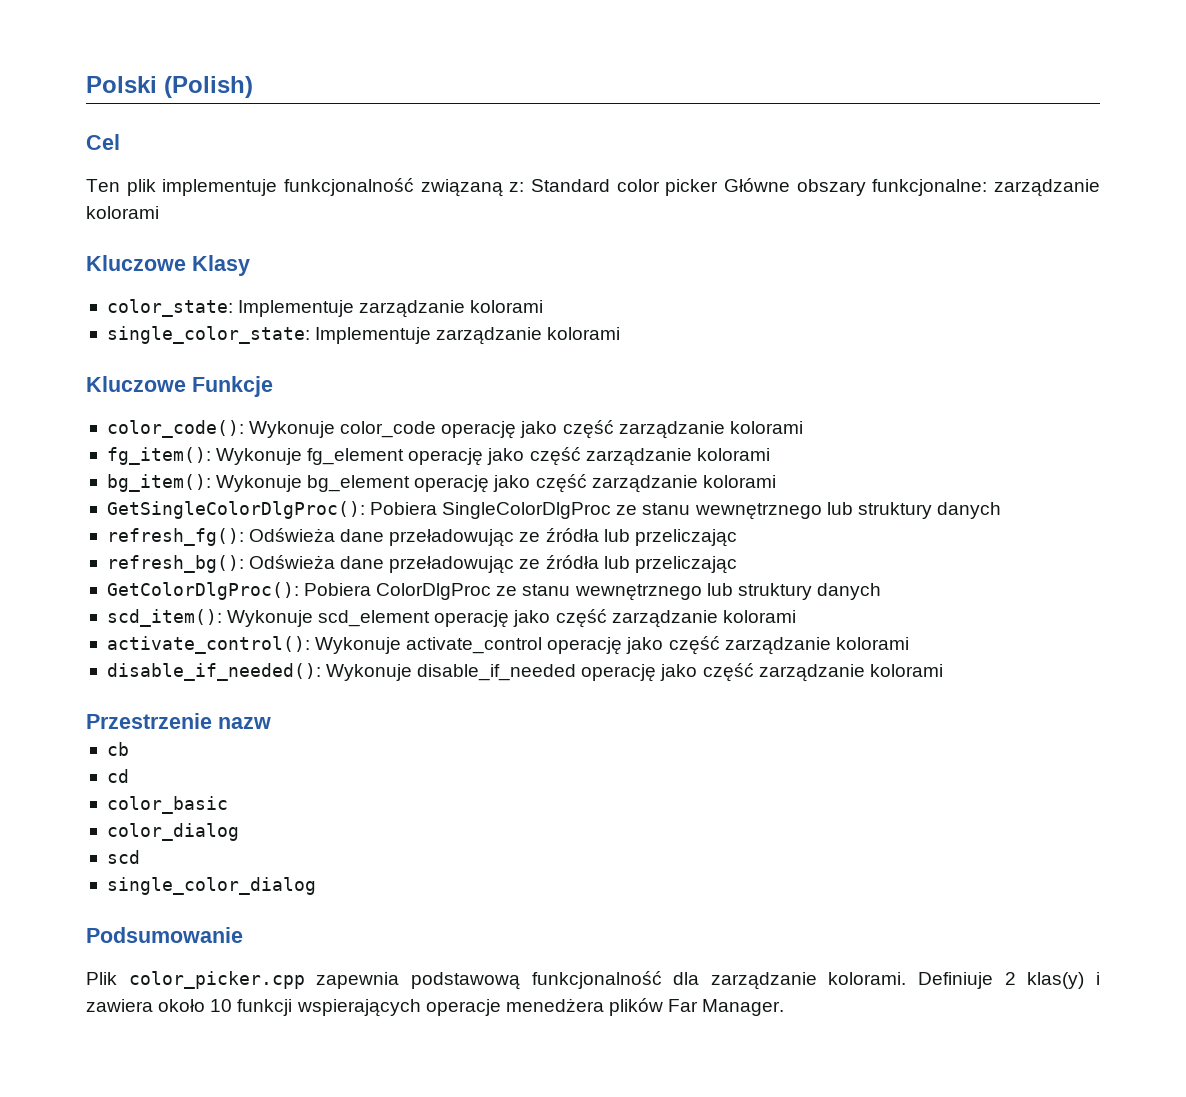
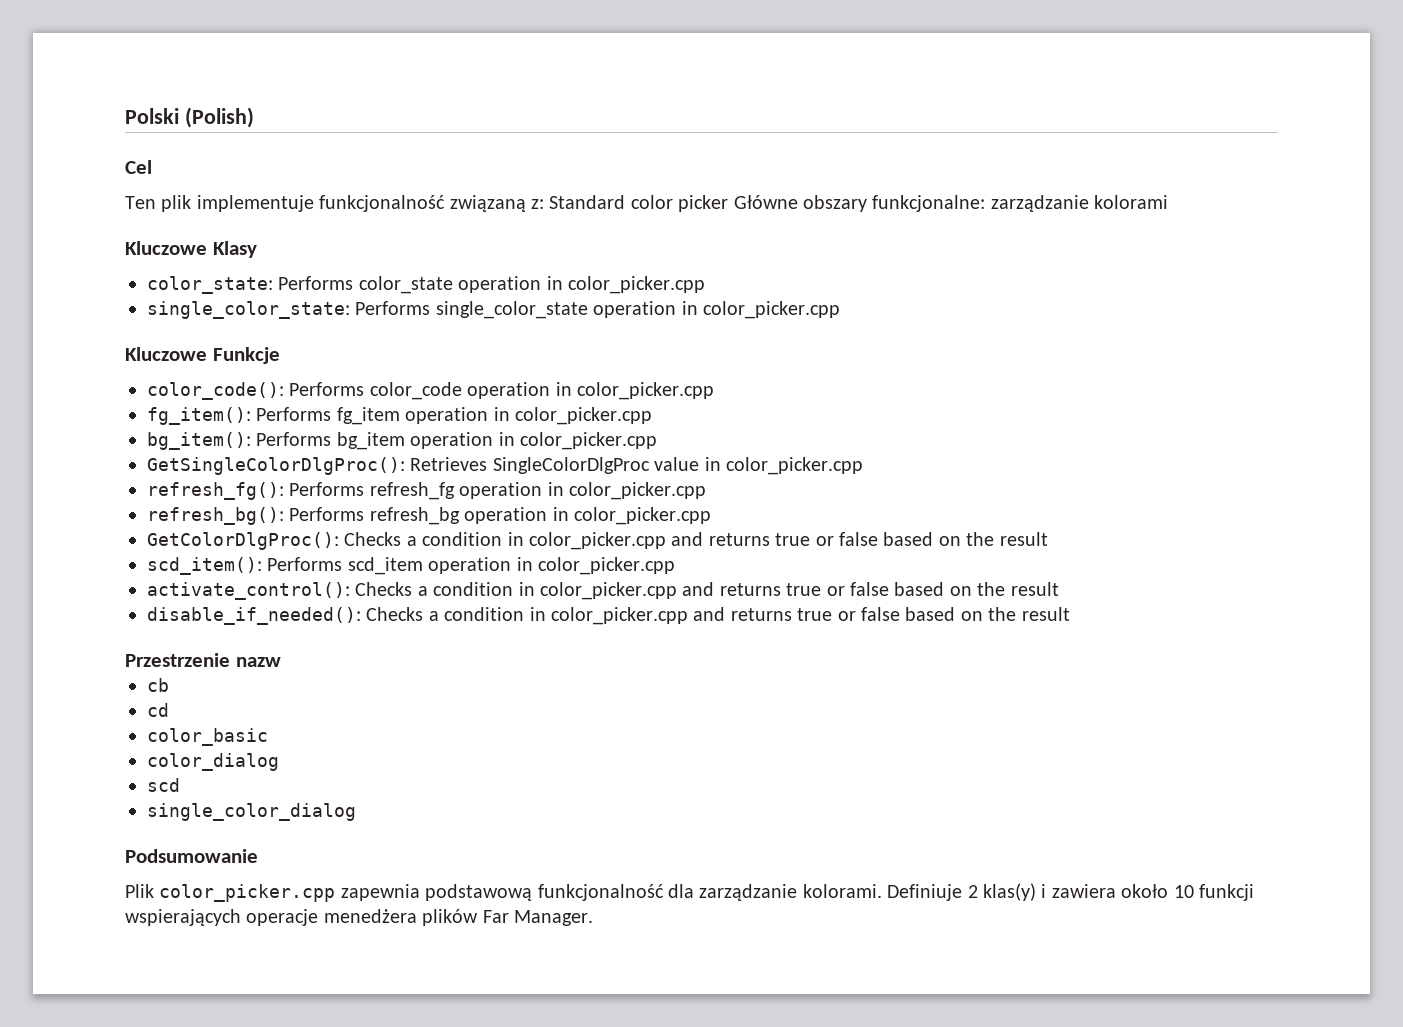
[238,300,544,318] [106,326,621,345] [86,376,273,397] [106,420,803,439] [106,447,770,466] [106,474,776,493] [106,501,1001,520] [106,528,737,547] [106,555,737,574] [106,582,881,601] [106,609,796,628] [106,636,909,655] [106,663,943,682] Implementuje zarządzanie kolorami // single_color_state: Implementuje zarządzanie kolorami // Kluczowe Funkcje // color_code(): Wykonuje color_code operację jako część zarządzanie kolorami // fg_item(): Wykonuje fg_element operację jako część zarządzanie kolorami // bg_item(): Wykonuje bg_element operację jako część zarządzanie kolorami // GetSingleColorDlgProc(): Pobiera SingleColorDlgProc ze stanu wewnętrznego lub struktury danych // refresh_fg(): Odświeża dane przeładowując ze źródła lub przeliczając // refresh_bg(): Odświeża dane przeładowując ze źródła lub przeliczając // GetColorDlgProc(): Pobiera ColorDlgProc ze stanu wewnętrznego lub struktury danych // scd_item(): Wykonuje scd_element operację jako część zarządzanie kolorami // activate_control(): Wykonuje activate_control operację jako część zarządzanie kolorami // disable_if_needed(): Wykonuje disable_if_needed operację jako część zarządzanie kolorami -> [278,276,705,294] [147,301,840,319] [125,347,280,364] [147,382,714,400] [147,407,652,425] [147,432,657,450] [147,457,863,475] [147,482,706,500] [147,507,711,525] [147,532,1048,550] [147,557,675,575] [147,582,1059,600] [147,607,1070,625] Performs color_state operation in color_picker.cpp // single_color_state: Performs single_color_state operation in color_picker.cpp // Kluczowe Funkcje // color_code(): Performs color_code operation in color_picker.cpp // fg_item(): Performs fg_item operation in color_picker.cpp // bg_item(): Performs bg_item operation in color_picker.cpp // GetSingleColorDlgProc(): Retrieves SingleColorDlgProc value in color_picker.cpp // refresh_fg(): Performs refresh_fg operation in color_picker.cpp // refresh_bg(): Performs refresh_bg operation in color_picker.cpp // GetColorDlgProc(): Checks a condition in color_picker.cpp and returns true or false based on the result // scd_item(): Performs scd_item operation in color_picker.cpp // activate_control(): Checks a condition in color_picker.cpp and returns true or false based on the result // disable_if_needed(): Checks a condition in color_picker.cpp and returns true or false based on the result

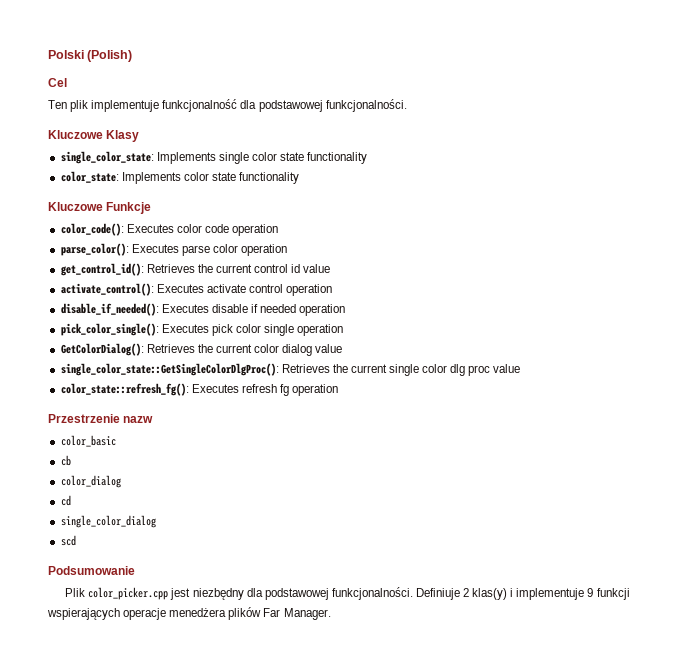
[449,195,1169,212] [125,241,257,258] [147,276,705,294] [147,301,840,319] [125,347,280,364] [147,382,714,400] [147,407,652,425] [147,432,657,450] [147,457,863,475] [147,482,706,500] [147,507,711,525] [147,532,1048,550] [147,557,675,575] [147,582,1059,600] [147,607,1070,625] związaną z: Standard color picker Główne obszary funkcjonalne: zarządzanie kolorami // Kluczowe Klasy // color_state: Performs color_state operation in color_picker.cpp // single_color_state: Performs single_color_state operation in color_picker.cpp // Kluczowe Funkcje // color_code(): Performs color_code operation in color_picker.cpp // fg_item(): Performs fg_item operation in color_picker.cpp // bg_item(): Performs bg_item operation in color_picker.cpp // GetSingleColorDlgProc(): Retrieves SingleColorDlgProc value in color_picker.cpp // refresh_fg(): Performs refresh_fg operation in color_picker.cpp // refresh_bg(): Performs refresh_bg operation in color_picker.cpp // GetColorDlgProc(): Checks a condition in color_picker.cpp and returns true or false based on the result // scd_item(): Performs scd_item operation in color_picker.cpp // activate_control(): Checks a condition in color_picker.cpp and returns true or false based on the result // disable_if_needed(): Checks a condition in color_picker.cpp and returns true or false based on the result -> [240,99,407,112] [48,130,140,142] [60,151,368,164] [60,171,300,184] [48,202,152,214] [60,223,279,236] [60,243,288,256] [60,263,331,276] [60,283,333,296] [60,303,346,316] [60,323,344,336] [60,343,343,356] [60,363,521,376] [60,383,339,396] dla podstawowej funkcjonalności. // Kluczowe Klasy // single_color_state: Implements single color state functionality // color_state: Implements color state functionality // Kluczowe Funkcje // color_code(): Executes color code operation // parse_color(): Executes parse color operation // get_control_id(): Retrieves the current control id value // activate_control(): Executes activate control operation // disable_if_needed(): Executes disable if needed operation // pick_color_single(): Executes pick color single operation // GetColorDialog(): Retrieves the current color dialog value // single_color_state::GetSingleColorDlgProc(): Retrieves the current single color dlg proc value // color_state::refresh_fg(): Executes refresh fg operation
(281, 662) none -> [60,435,116,447] // color_basic
(169, 685) none -> [60,475,121,488] // color_dialog
[147,728,268,746] [147,753,279,771] color_basic // color_dialog -> [60,515,156,528] single_color_dialog
[147,803,356,821] // single_color_dialog -> (76, 540) none
[340,884,882,901] zapewnia podstawową funkcjonalność dla zarządzanie kolorami. -> [170,587,413,600] jest niezbędny dla podstawowej funkcjonalności.
[1051,884,1194,898] zawiera około 10 -> [516,588,594,600] implementuje 9

